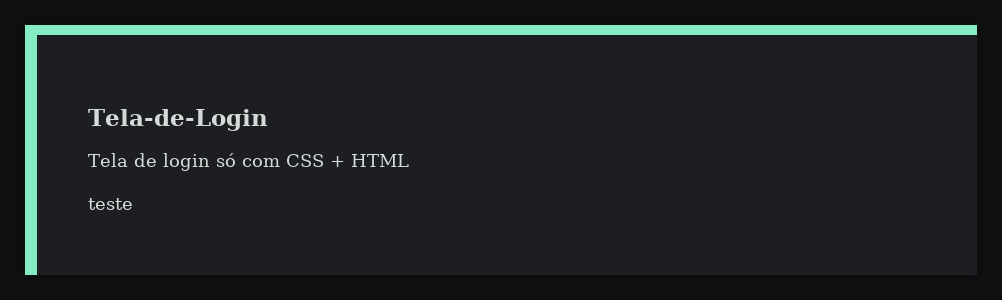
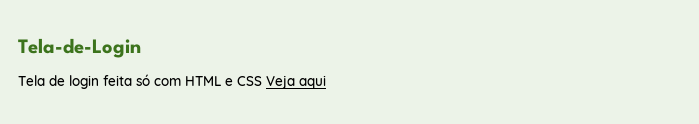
(210, 162) none -> [103,75,132,86] feita
[285,154,409,167] [88,198,133,210] CSS + HTML // teste -> [185,75,326,89] HTML e CSS Veja aqui

